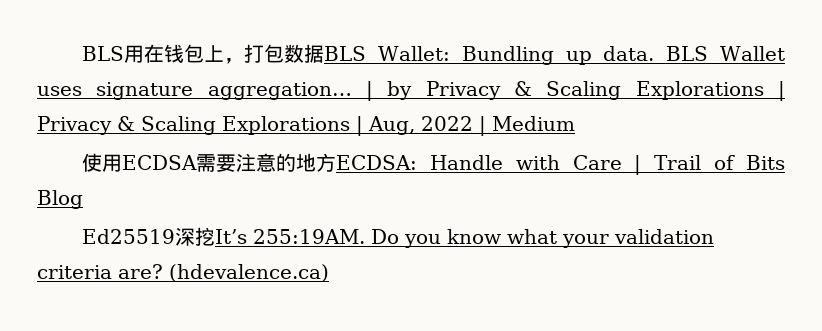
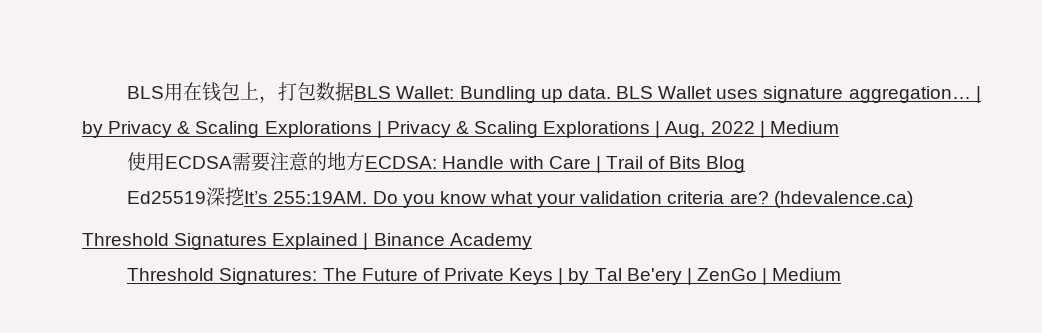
(329, 273) none -> [82,233,532,250] [127,268,842,285] // Threshold Signatures Explained | Binance Academy // Threshold Signatures: The Future of Private Keys | by Tal Be'ery | ZenGo | Medium

